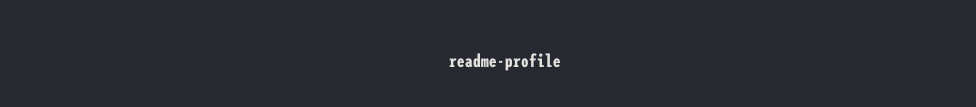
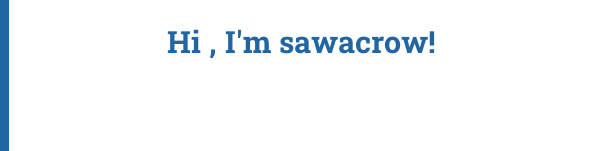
[448,53,561,71] readme-profile -> [167,29,436,59] Hi , I'm sawacrow!

